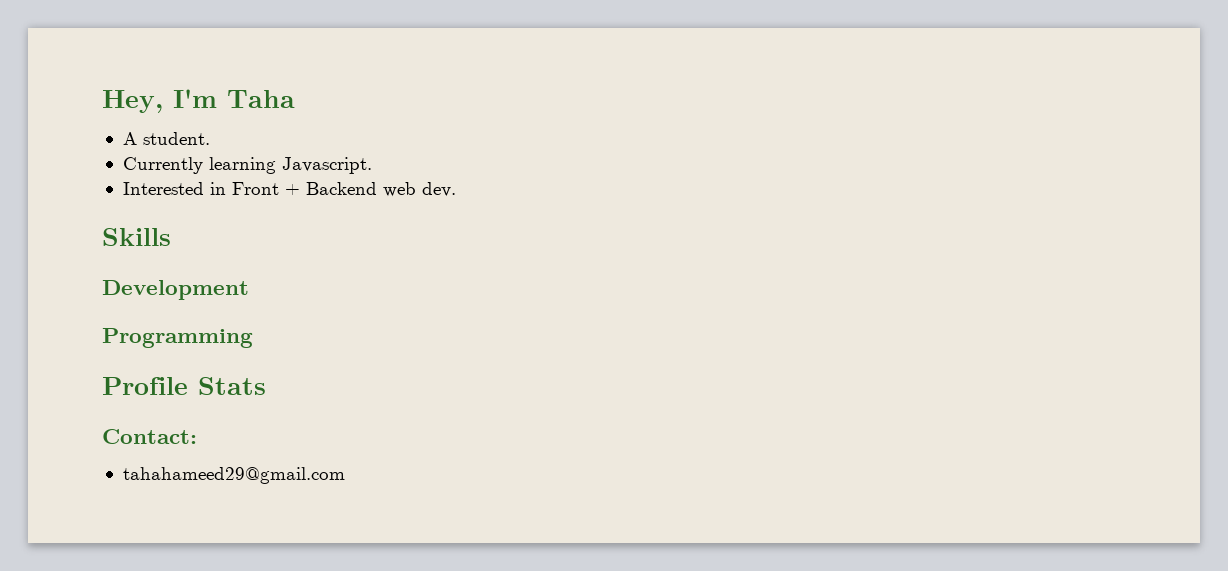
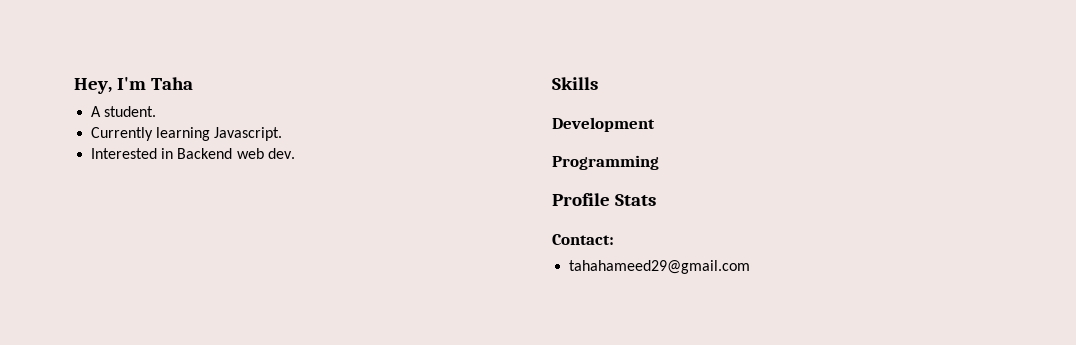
[231,182,300,195] Front + -> (174, 153) none

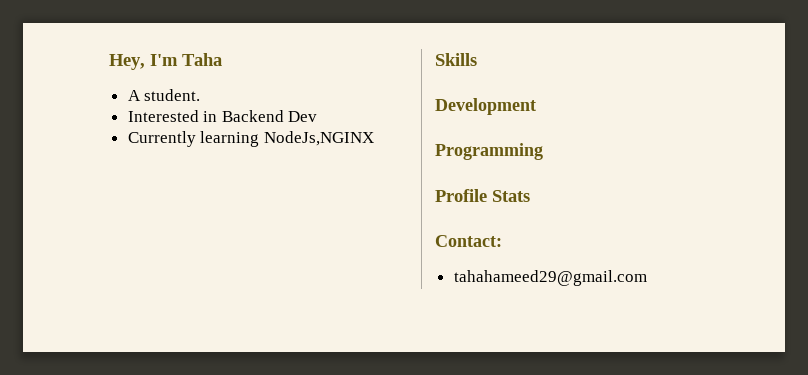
[91,127,283,141] // Currently learning Javascript. -> (201, 95) none
[236,148,295,159] web dev. -> [288,111,318,122] [127,131,374,147] Dev // Currently learning NodeJs,NGINX

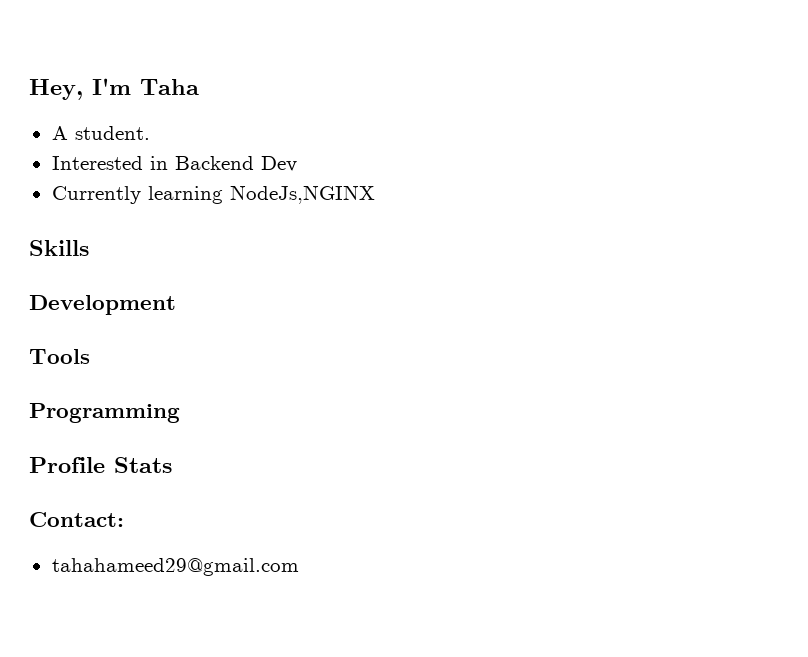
(536, 106) none -> [29,349,90,364] // Tools

